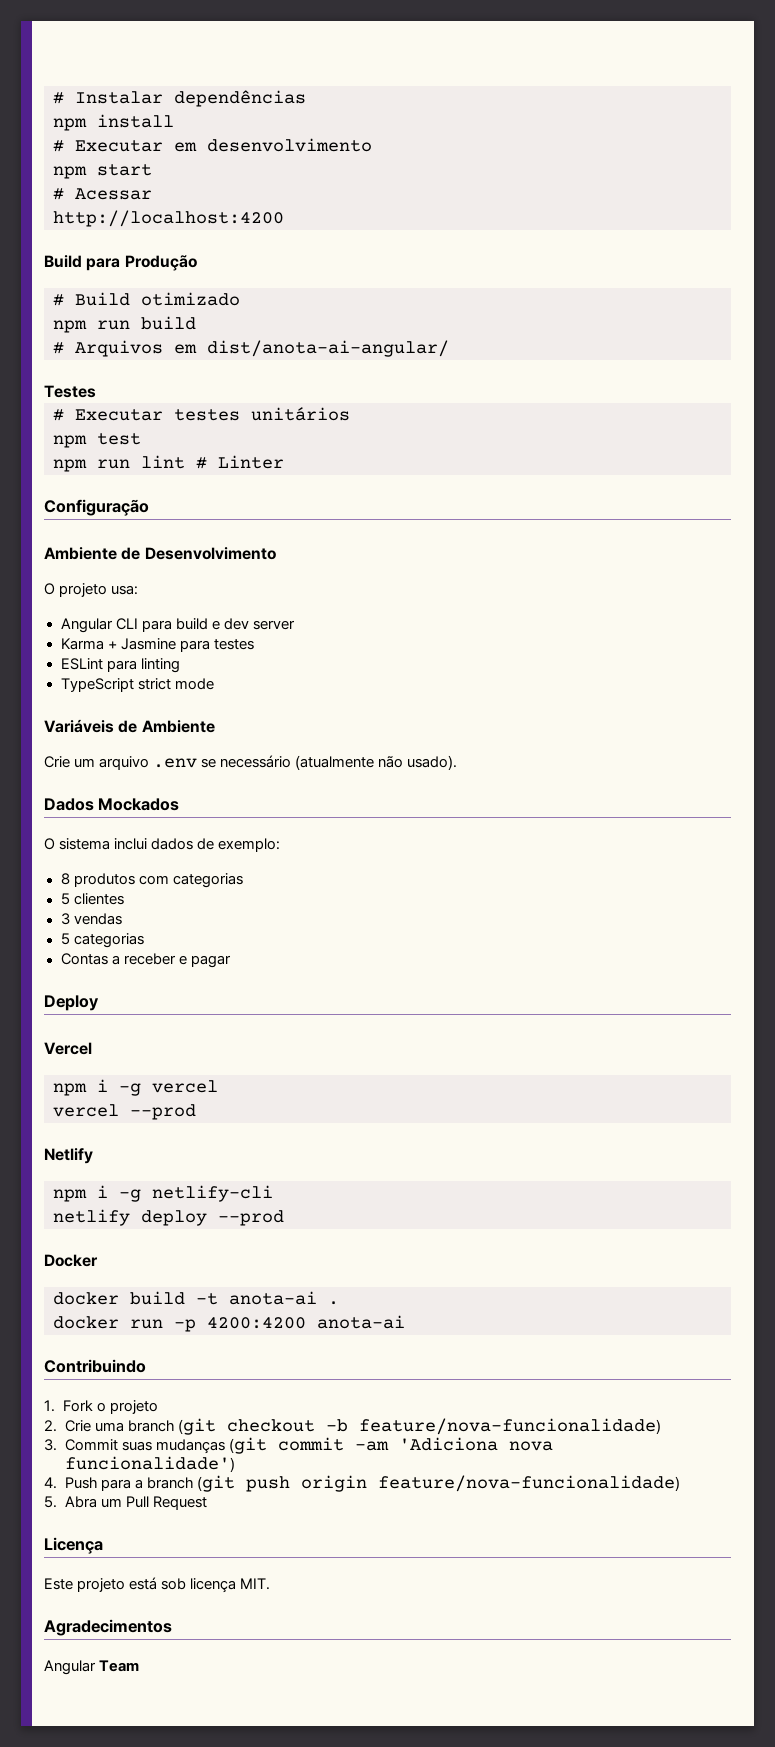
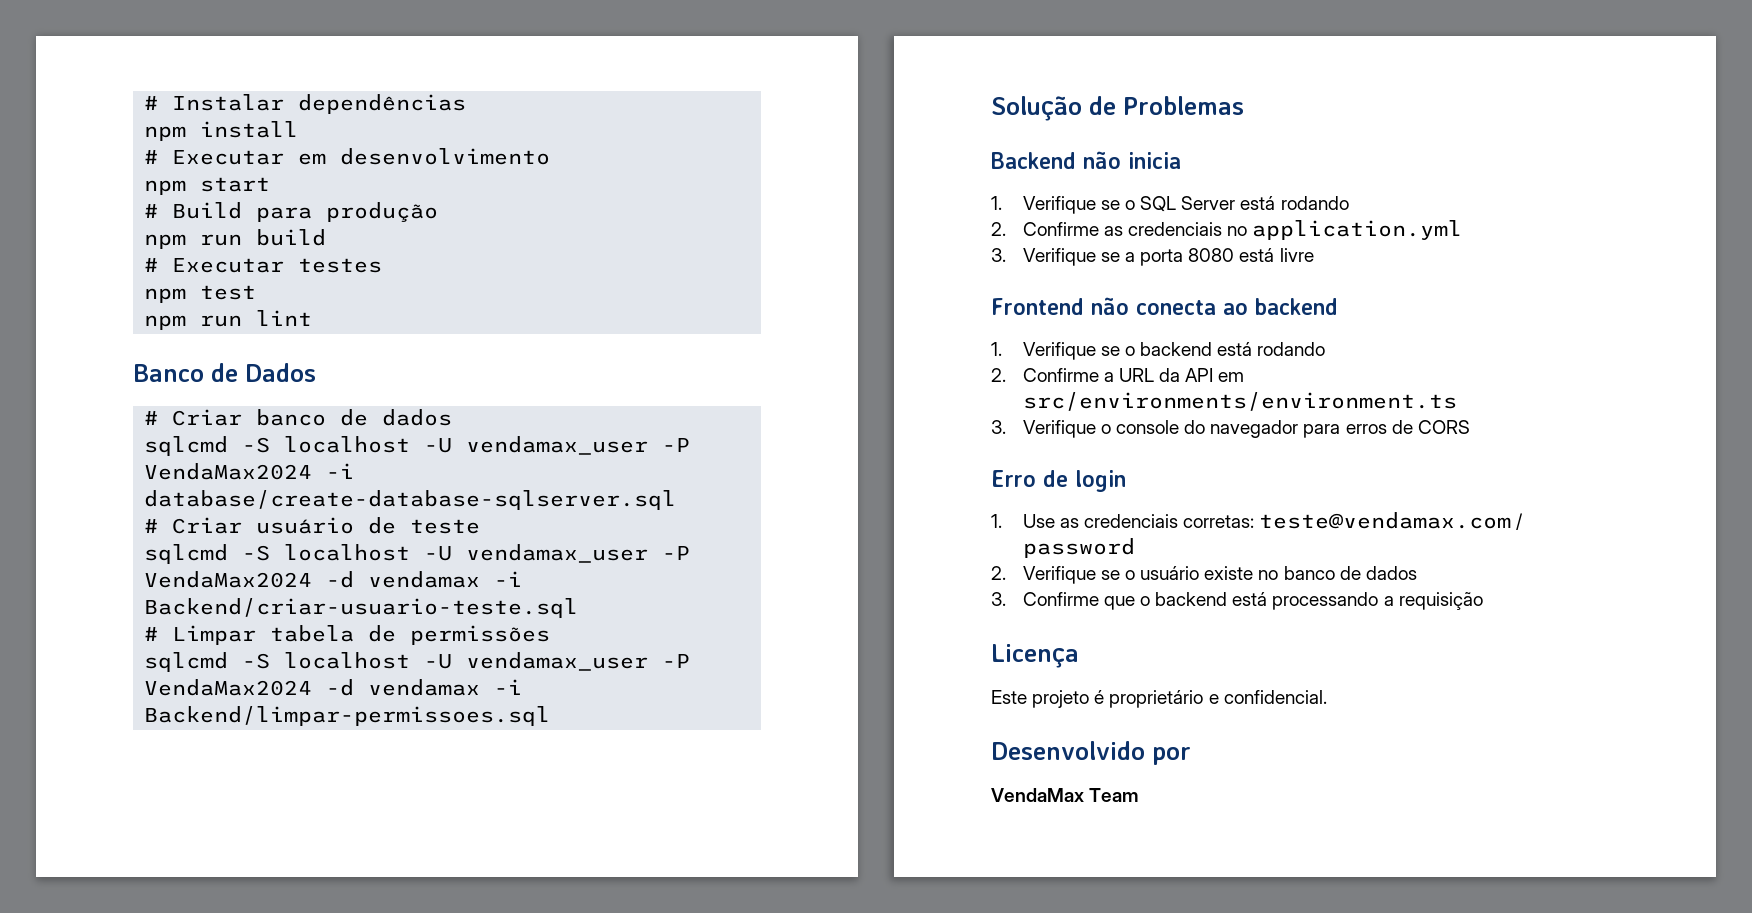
[75,188,152,200] [53,210,284,227] [44,255,197,271] [53,292,240,306] [53,316,196,333] [53,340,449,357] [44,385,96,398] Acessar // http://localhost:4200 // Build para Produção // # Build otimizado // npm run build // # Arquivos em dist/anota-ai-angular/ // Testes -> [172,202,439,222] [144,229,327,249] Build para produção // npm run build
[251,407,350,421] unitários -> (383, 265) none
[196,455,284,469] [44,499,149,516] [44,547,276,560] [44,583,139,597] [60,618,295,633] [60,638,254,652] [60,658,180,673] [60,678,214,692] [44,719,215,733] [44,755,458,770] [44,798,180,811] [44,838,281,852] [60,873,243,888] [60,893,124,905] [60,913,122,925] [60,933,144,948] [60,953,231,968] [44,995,99,1011] [44,1042,92,1055] [53,1079,218,1096] [53,1104,196,1120] [44,1148,93,1164] [53,1185,273,1202] [53,1209,284,1226] [44,1254,98,1267] [53,1291,339,1305] [53,1315,405,1332] [44,1359,146,1373] [44,1400,158,1414] [44,1418,661,1435] [44,1437,553,1454] [64,1456,235,1472] [44,1475,680,1492] [44,1496,207,1510] [44,1537,103,1554] [44,1577,271,1593] [44,1619,172,1636] [44,1660,96,1675] # Linter // Configuração // Ambiente de Desenvolvimento // O projeto usa: // Angular CLI para build e dev server // Karma + Jasmine para testes // ESLint para linting // TypeScript strict mode // Variáveis de Ambiente // Crie um arquivo .env se necessário (atualmente não usado). // Dados Mockados // O sistema inclui dados de exemplo: // 8 produtos com categorias // 5 clientes // 3 vendas // 5 categorias // Contas a receber e pagar // Deploy // Vercel // npm i -g vercel // vercel --prod // Netlify // npm i -g netlify-cli // netlify deploy --prod // Docker // docker build -t anota-ai . // docker run -p 4200:4200 anota-ai // Contribuindo // 1. Fork o projeto // 2. Crie uma branch (git checkout -b feature/nova-funcionalidade) // 3. Commit suas mudanças (git commit -am 'Adiciona nova funcionalidade') // 4. Push para a branch (git push origin feature/nova-funcionalidade) // 5. Abra um Pull Request // Licença // Este projeto está sob licença MIT. // Agradecimentos // Angular -> [133,363,316,382] [144,409,453,426] [144,436,691,456] [144,463,355,480] [144,490,677,510] [144,517,481,534] [144,544,691,564] [144,571,523,588] [144,598,579,618] [144,625,551,645] [144,652,691,672] [144,679,523,696] [144,706,551,726] [991,96,1244,121] [991,151,1181,169] [991,196,1349,214] [991,220,1463,240] [991,248,1314,266] [991,297,1338,315] [991,342,1326,360] [991,368,1245,382] [1022,392,1457,411] [991,420,1470,438] [991,470,1126,492] [991,512,1524,530] [1022,538,1135,558] [991,566,1417,584] [991,592,1483,610] [991,644,1079,668] [991,690,1327,708] [991,741,1191,765] [991,788,1084,802] // Banco de Dados // # Criar banco de dados // sqlcmd -S localhost -U vendamax_user -P VendaMax2024 -i database/create-database-sqlserver.sql // # Criar usuário de teste // sqlcmd -S localhost -U vendamax_user -P VendaMax2024 -d vendamax -i Backend/criar-usuario-teste.sql // # Limpar tabela de permissões // sqlcmd -S localhost -U vendamax_user -P VendaMax2024 -d vendamax -i Backend/limpar-permissoes.sql // Solução de Problemas // Backend não inicia // 1. Verifique se o SQL Server está rodando // 2. Confirme as credenciais no application.yml // 3. Verifique se a porta 8080 está livre // Frontend não conecta ao backend // 1. Verifique se o backend está rodando // 2. Confirme a URL da API em src/environments/environment.ts // 3. Verifique o console do navegador para erros de CORS // Erro de login // 1. Use as credenciais corretas: teste@vendamax.com / password // 2. Verifique se o usuário existe no banco de dados // 3. Confirme que o backend está processando a requisição // Licença // Este projeto é proprietário e confidencial. // Desenvolvido por // VendaMax

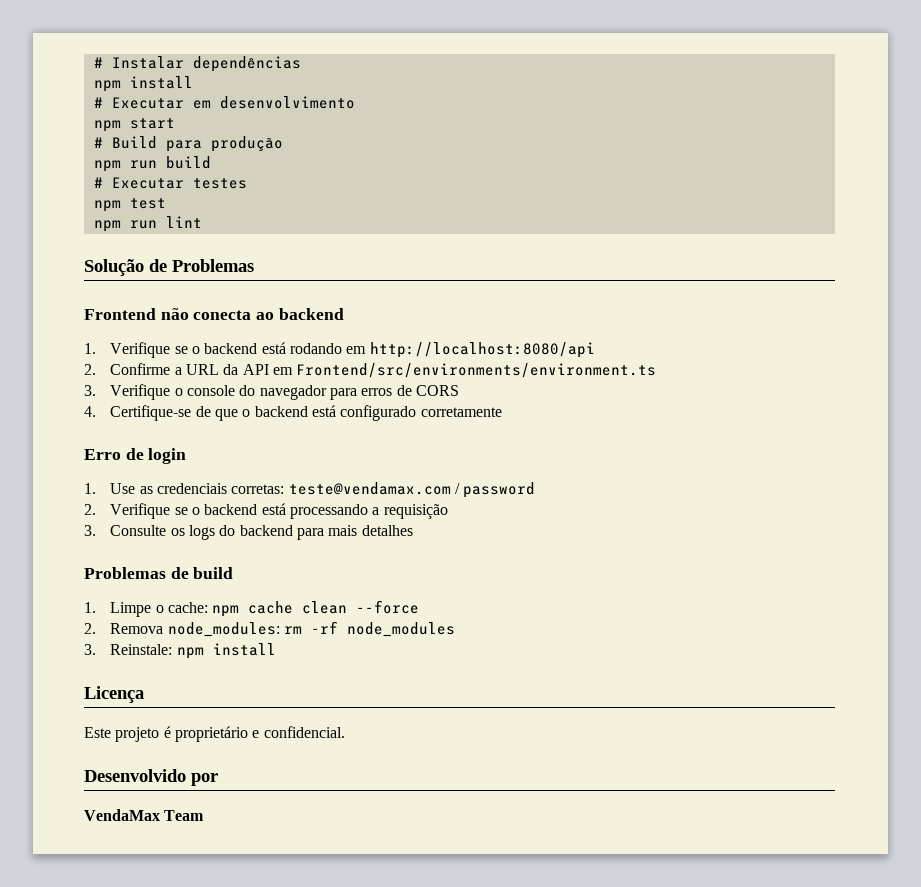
[133,363,316,382] [144,409,453,426] [144,436,691,456] [144,463,355,480] [144,490,677,510] [144,517,481,534] [144,544,691,564] [144,571,523,588] [144,598,579,618] [144,625,551,645] [144,652,691,672] [144,679,523,696] [144,706,551,726] [991,96,1244,121] [991,151,1181,169] [991,196,1349,214] [991,220,1463,240] [991,248,1314,266] Banco de Dados // # Criar banco de dados // sqlcmd -S localhost -U vendamax_user -P VendaMax2024 -i database/create-database-sqlserver.sql // # Criar usuário de teste // sqlcmd -S localhost -U vendamax_user -P VendaMax2024 -d vendamax -i Backend/criar-usuario-teste.sql // # Limpar tabela de permissões // sqlcmd -S localhost -U vendamax_user -P VendaMax2024 -d vendamax -i Backend/limpar-permissoes.sql // Solução de Problemas // Backend não inicia // 1. Verifique se o SQL Server está rodando // 2. Confirme as credenciais no application.yml // 3. Verifique se a porta 8080 está livre -> [84,259,254,276] Solução de Problemas
(1326, 349) none -> [346,342,595,358] em http://localhost:8080/api
[1022,392,1457,411] src/environments/environment.ts -> [296,363,657,378] Frontend/src/environments/environment.ts
(1470, 427) none -> [84,405,502,421] // 4. Certifique-se de que o backend está configurado corretamente
[1140,566,1417,580] [991,592,1151,610] usuário existe no banco de dados // 3. Confirme que o -> (201, 511) none
(1483, 601) none -> [84,525,413,540] [84,567,234,579] [84,600,420,617] [84,621,456,637] [84,643,276,659] // 3. Consulte os logs do backend para mais detalhes // Problemas de build // 1. Limpe o cache: npm cache clean --force // 2. Remova node_modules: rm -rf node_modules // 3. Reinstale: npm install

